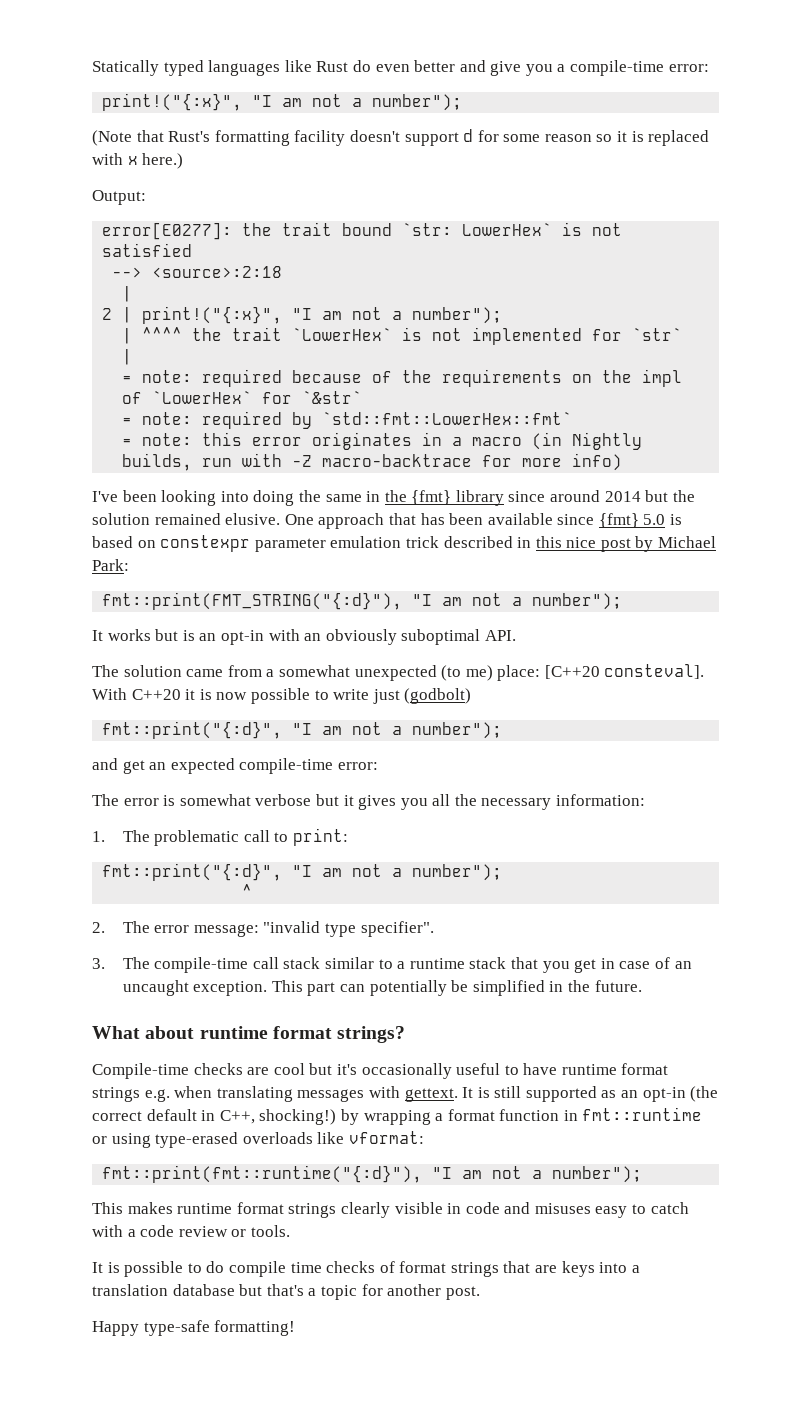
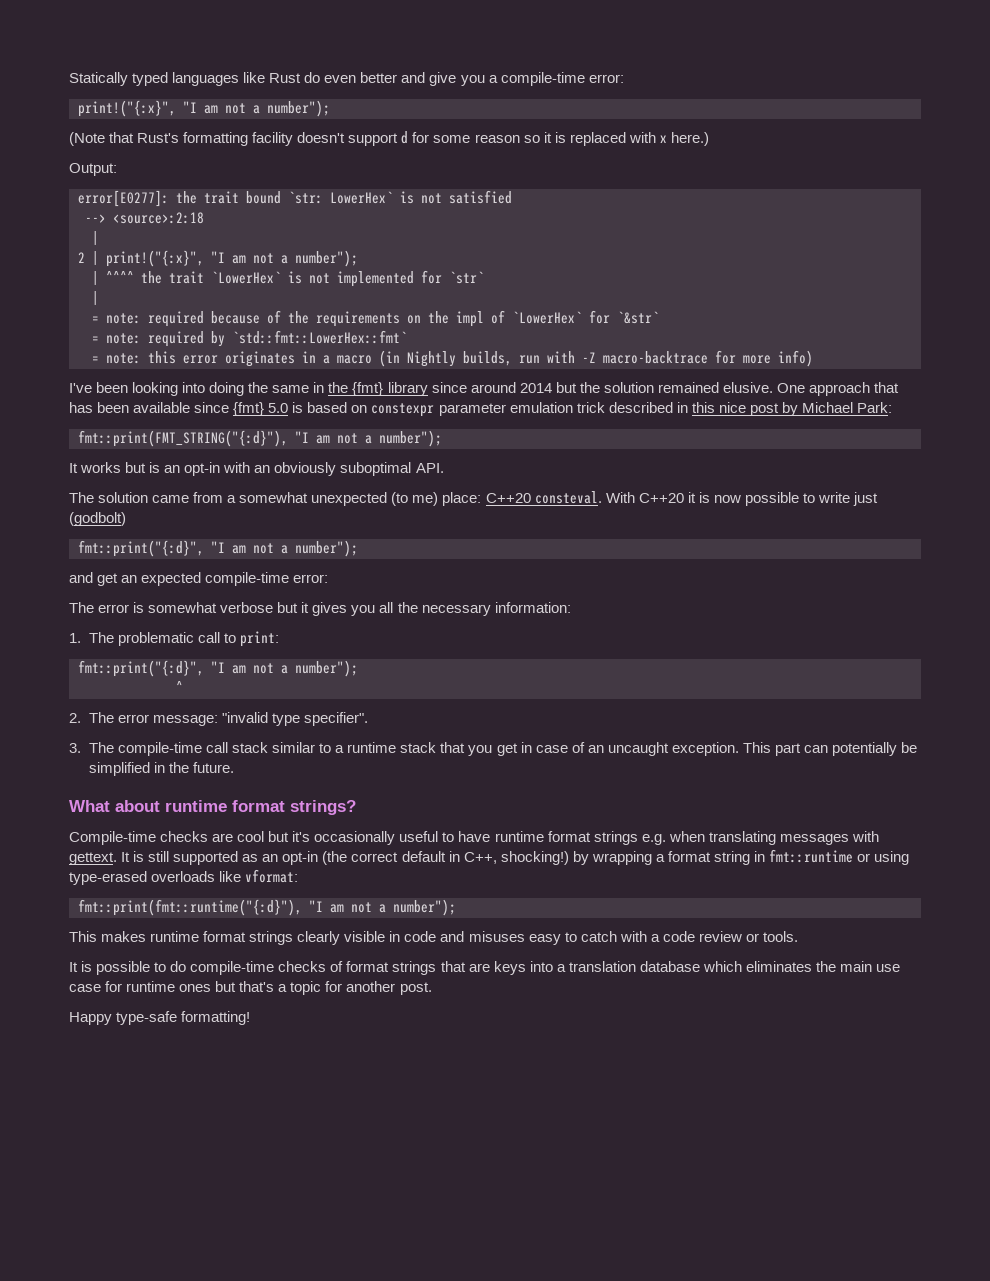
[544,664,705,679] [C++20 consteval]. -> [485,491,602,504] C++20 consteval.
[499,1109,560,1121] function -> [713,851,750,865] string
[228,1261,322,1277] compile time -> [190,961,275,975] compile-time
(235, 1290) none -> [702,961,901,972] [69,981,212,992] which eliminates the main use case for runtime ones

